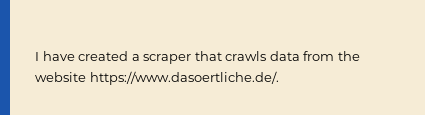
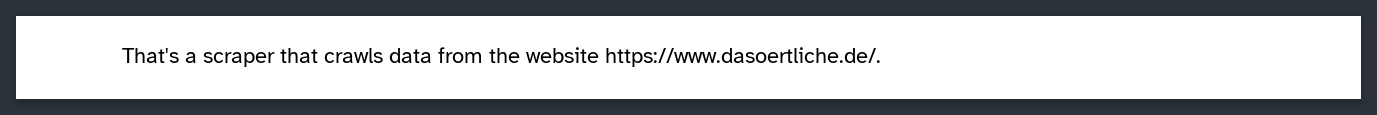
[35,51,129,61] I have created -> [122,48,179,63] That's

